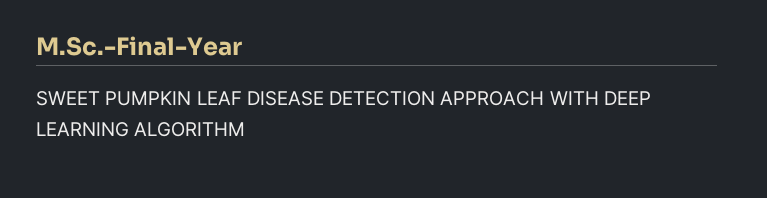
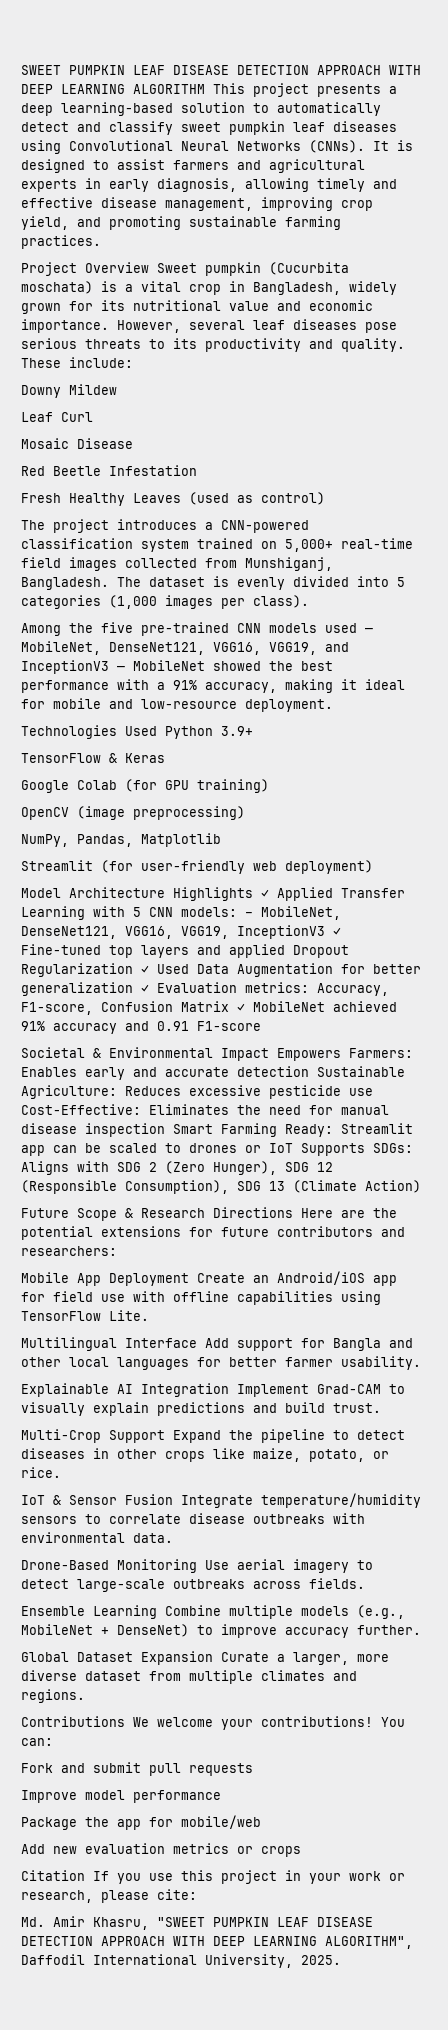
[36,36,242,56] M.Sc.-Final-Year // -> (21, 70) none
(246, 129) none -> [213,83,397,97] [21,102,381,116] [21,121,397,135] [21,140,413,154] [21,159,365,173] [21,178,397,192] [21,197,373,211] [21,216,341,230] [21,235,101,249] [21,262,349,276] [21,281,397,295] [21,300,373,314] [21,319,397,333] [21,338,405,352] [21,357,133,368] [21,384,117,398] [21,412,93,422] [21,438,133,449] [21,465,197,476] [21,492,325,506] [21,519,309,533] [21,538,413,552] [21,557,333,571] [21,576,405,590] [21,595,309,609] [21,622,373,636] [21,641,349,655] [21,660,333,674] [21,679,405,693] [21,698,333,712] [21,725,253,739] [21,753,165,763] [21,779,269,793] [21,806,245,820] [21,833,221,847] [21,860,373,874] [21,887,405,901] [21,906,341,920] [21,925,341,939] [21,944,349,958] [21,963,421,977] [21,982,389,996] [21,1001,397,1015] [21,1021,261,1034] [21,1047,413,1061] [21,1066,405,1080] [21,1085,373,1099] [21,1104,389,1115] [21,1123,413,1137] [21,1143,413,1156] [21,1161,333,1175] [21,1180,421,1194] [21,1207,397,1221] [21,1226,405,1240] [21,1246,117,1256] [21,1271,397,1286] [21,1291,381,1305] [21,1310,149,1321] [21,1337,413,1351] [21,1356,421,1370] [21,1383,405,1397] [21,1402,381,1416] [21,1429,405,1443] [21,1448,389,1462] [21,1467,61,1478] [21,1493,421,1508] [21,1513,365,1524] [21,1532,173,1543] [21,1559,373,1573] [21,1578,365,1592] [21,1605,405,1619] [21,1624,421,1638] [21,1651,389,1665] [21,1670,357,1684] [21,1689,85,1703] [21,1716,405,1730] [21,1738,53,1746] [21,1762,253,1776] [21,1790,221,1803] [21,1815,261,1830] [21,1843,301,1857] [21,1870,405,1884] [21,1889,197,1903] [21,1916,373,1930] [21,1936,413,1949] [21,1954,341,1968] This project presents a deep learning-based solution to automatically detect and classify sweet pumpkin leaf diseases using Convolutional Neural Networks (CNNs). It is designed to assist farmers and agricultural experts in early diagnosis, allowing timely and effective disease management, improving crop yield, and promoting sustainable farming practices. // Project Overview Sweet pumpkin (Cucurbita moschata) is a vital crop in Bangladesh, widely grown for its nutritional value and economic importance. However, several leaf diseases pose serious threats to its productivity and quality. These include: // Downy Mildew // Leaf Curl // Mosaic Disease // Red Beetle Infestation // Fresh Healthy Leaves (used as control) // The project introduces a CNN-powered classification system trained on 5,000+ real-time field images collected from Munshiganj, Bangladesh. The dataset is evenly divided into 5 categories (1,000 images per class). // Among the five pre-trained CNN models used — MobileNet, DenseNet121, VGG16, VGG19, and InceptionV3 — MobileNet showed the best performance with a 91% accuracy, making it ideal for mobile and low-resource deployment. // Technologies Used Python 3.9+ // TensorFlow & Keras // Google Colab (for GPU training) // OpenCV (image preprocessing) // NumPy, Pandas, Matplotlib // Streamlit (for user-friendly web deployment) // Model Architecture Highlights ✓ Applied Transfer Learning with 5 CNN models: – MobileNet, DenseNet121, VGG16, VGG19, InceptionV3 ✓ Fine-tuned top layers and applied Dropout Regularization ✓ Used Data Augmentation for better generalization ✓ Evaluation metrics: Accuracy, F1-score, Confusion Matrix ✓ MobileNet achieved 91% accuracy and 0.91 F1-score // Societal & Environmental Impact Empowers Farmers: Enables early and accurate detection Sustainable Agriculture: Reduces excessive pesticide use Cost-Effective: Eliminates the need for manual disease inspection Smart Farming Ready: Streamlit app can be scaled to drones or IoT Supports SDGs: Aligns with SDG 2 (Zero Hunger), SDG 12 (Responsible Consumption), SDG 13 (Climate Action) // Future Scope & Research Directions Here are the potential extensions for future contributors and researchers: // Mobile App Deployment Create an Android/iOS app for field use with offline capabilities using TensorFlow Lite. // Multilingual Interface Add support for Bangla and other local languages for better farmer usability. // Explainable AI Integration Implement Grad-CAM to visually explain predictions and build trust. // Multi-Crop Support Expand the pipeline to detect diseases in other crops like maize, potato, or rice. // IoT & Sensor Fusion Integrate temperature/humidity sensors to correlate disease outbreaks with environmental data. // Drone-Based Monitoring Use aerial imagery to detect large-scale outbreaks across fields. // Ensemble Learning Combine multiple models (e.g., MobileNet + DenseNet) to improve accuracy further. // Global Dataset Expansion Curate a larger, more diverse dataset from multiple climates and regions. // Contributions We welcome your contributions! You can: // Fork and submit pull requests // Improve model performance // Package the app for mobile/web // Add new evaluation metrics or crops // Citation If you use this project in your work or research, please cite: // Md. Amir Khasru, "SWEET PUMPKIN LEAF DISEASE DETECTION APPROACH WITH DEEP LEARNING ALGORITHM", Daffodil International University, 2025.

